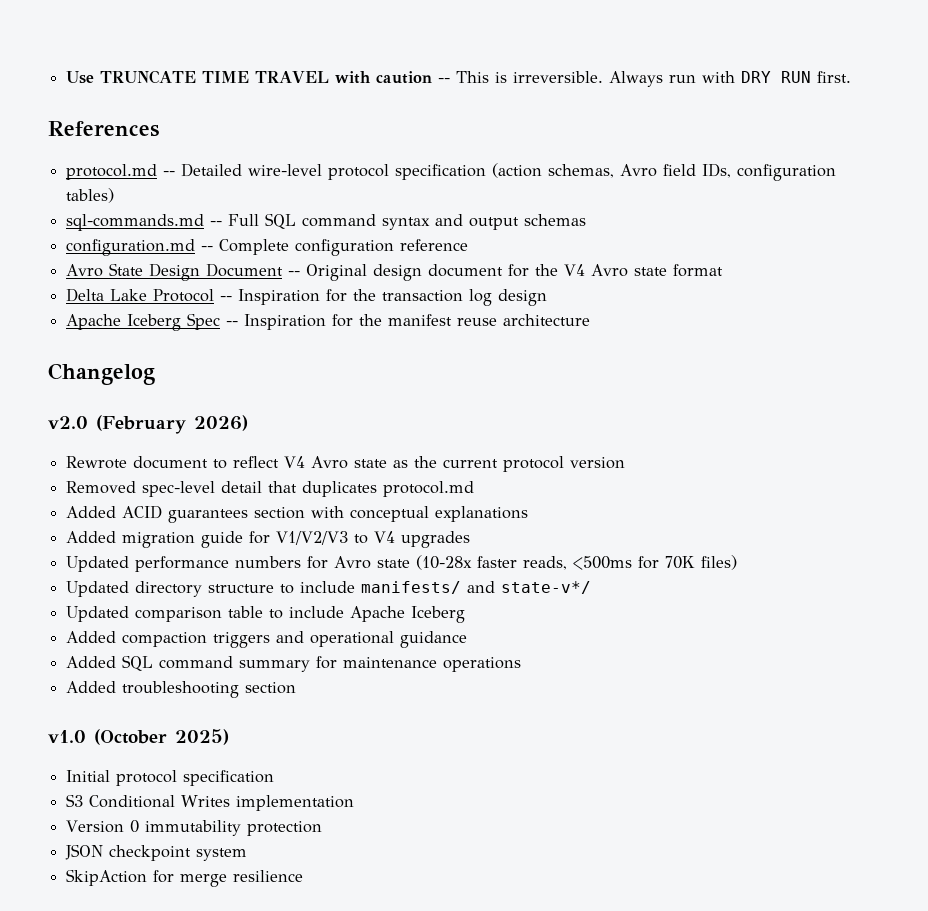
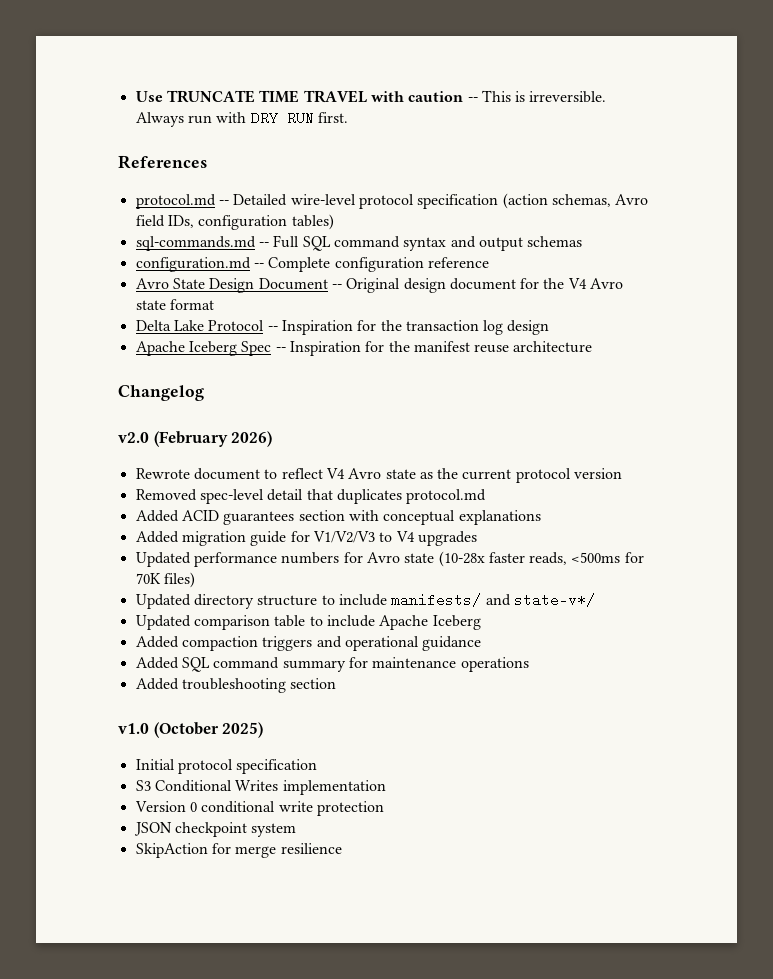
[145,820,242,836] immutability -> [201,801,313,813] conditional write

